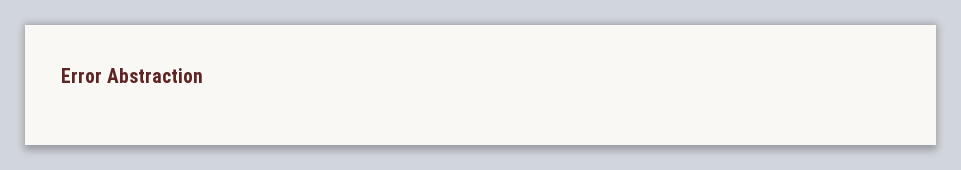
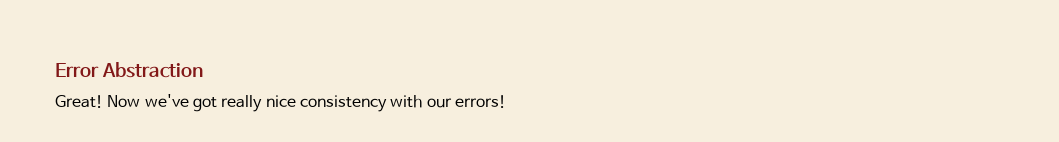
(204, 75) none -> [55,94,506,112] // Great! Now we've got really nice consistency with our errors!

